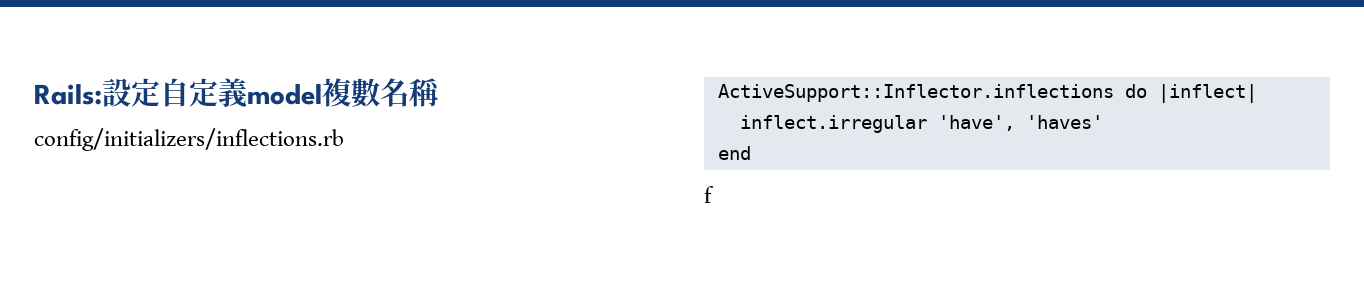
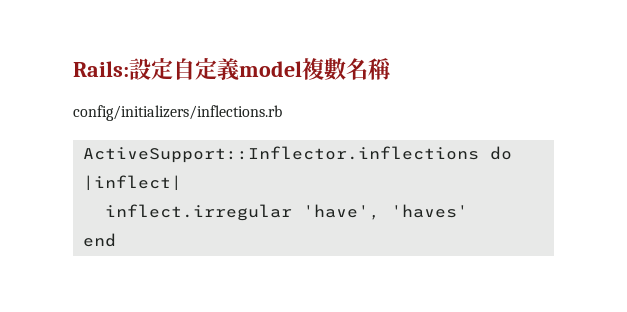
[704,186,714,203] // f -> (116, 240) none

